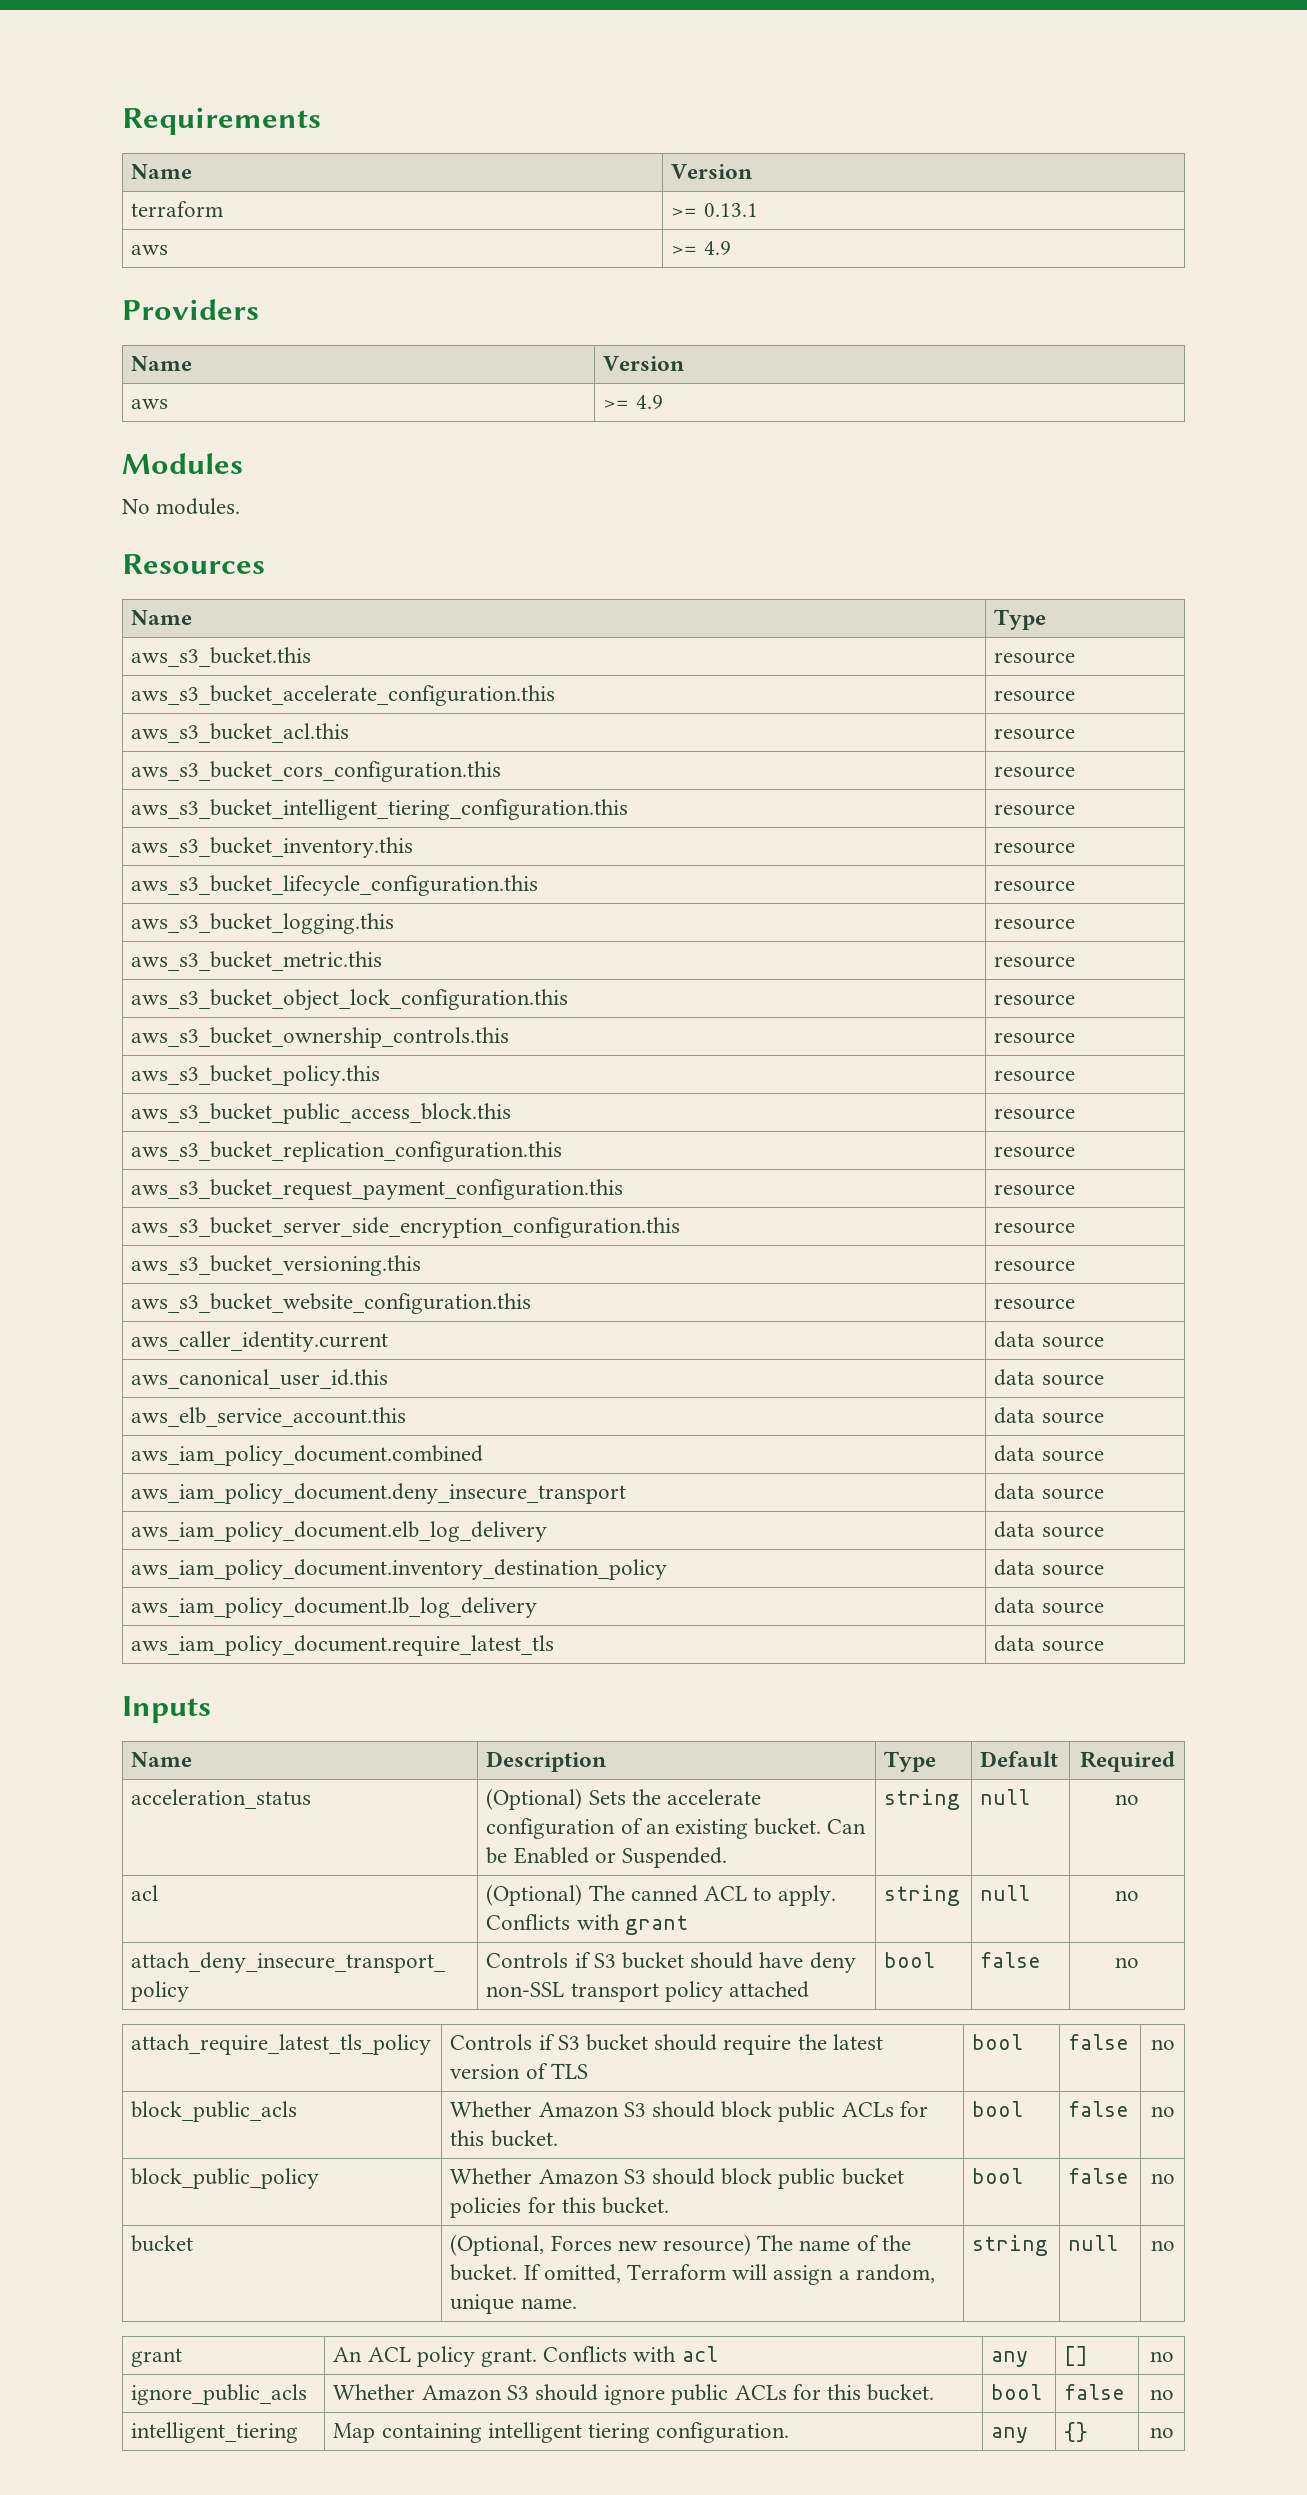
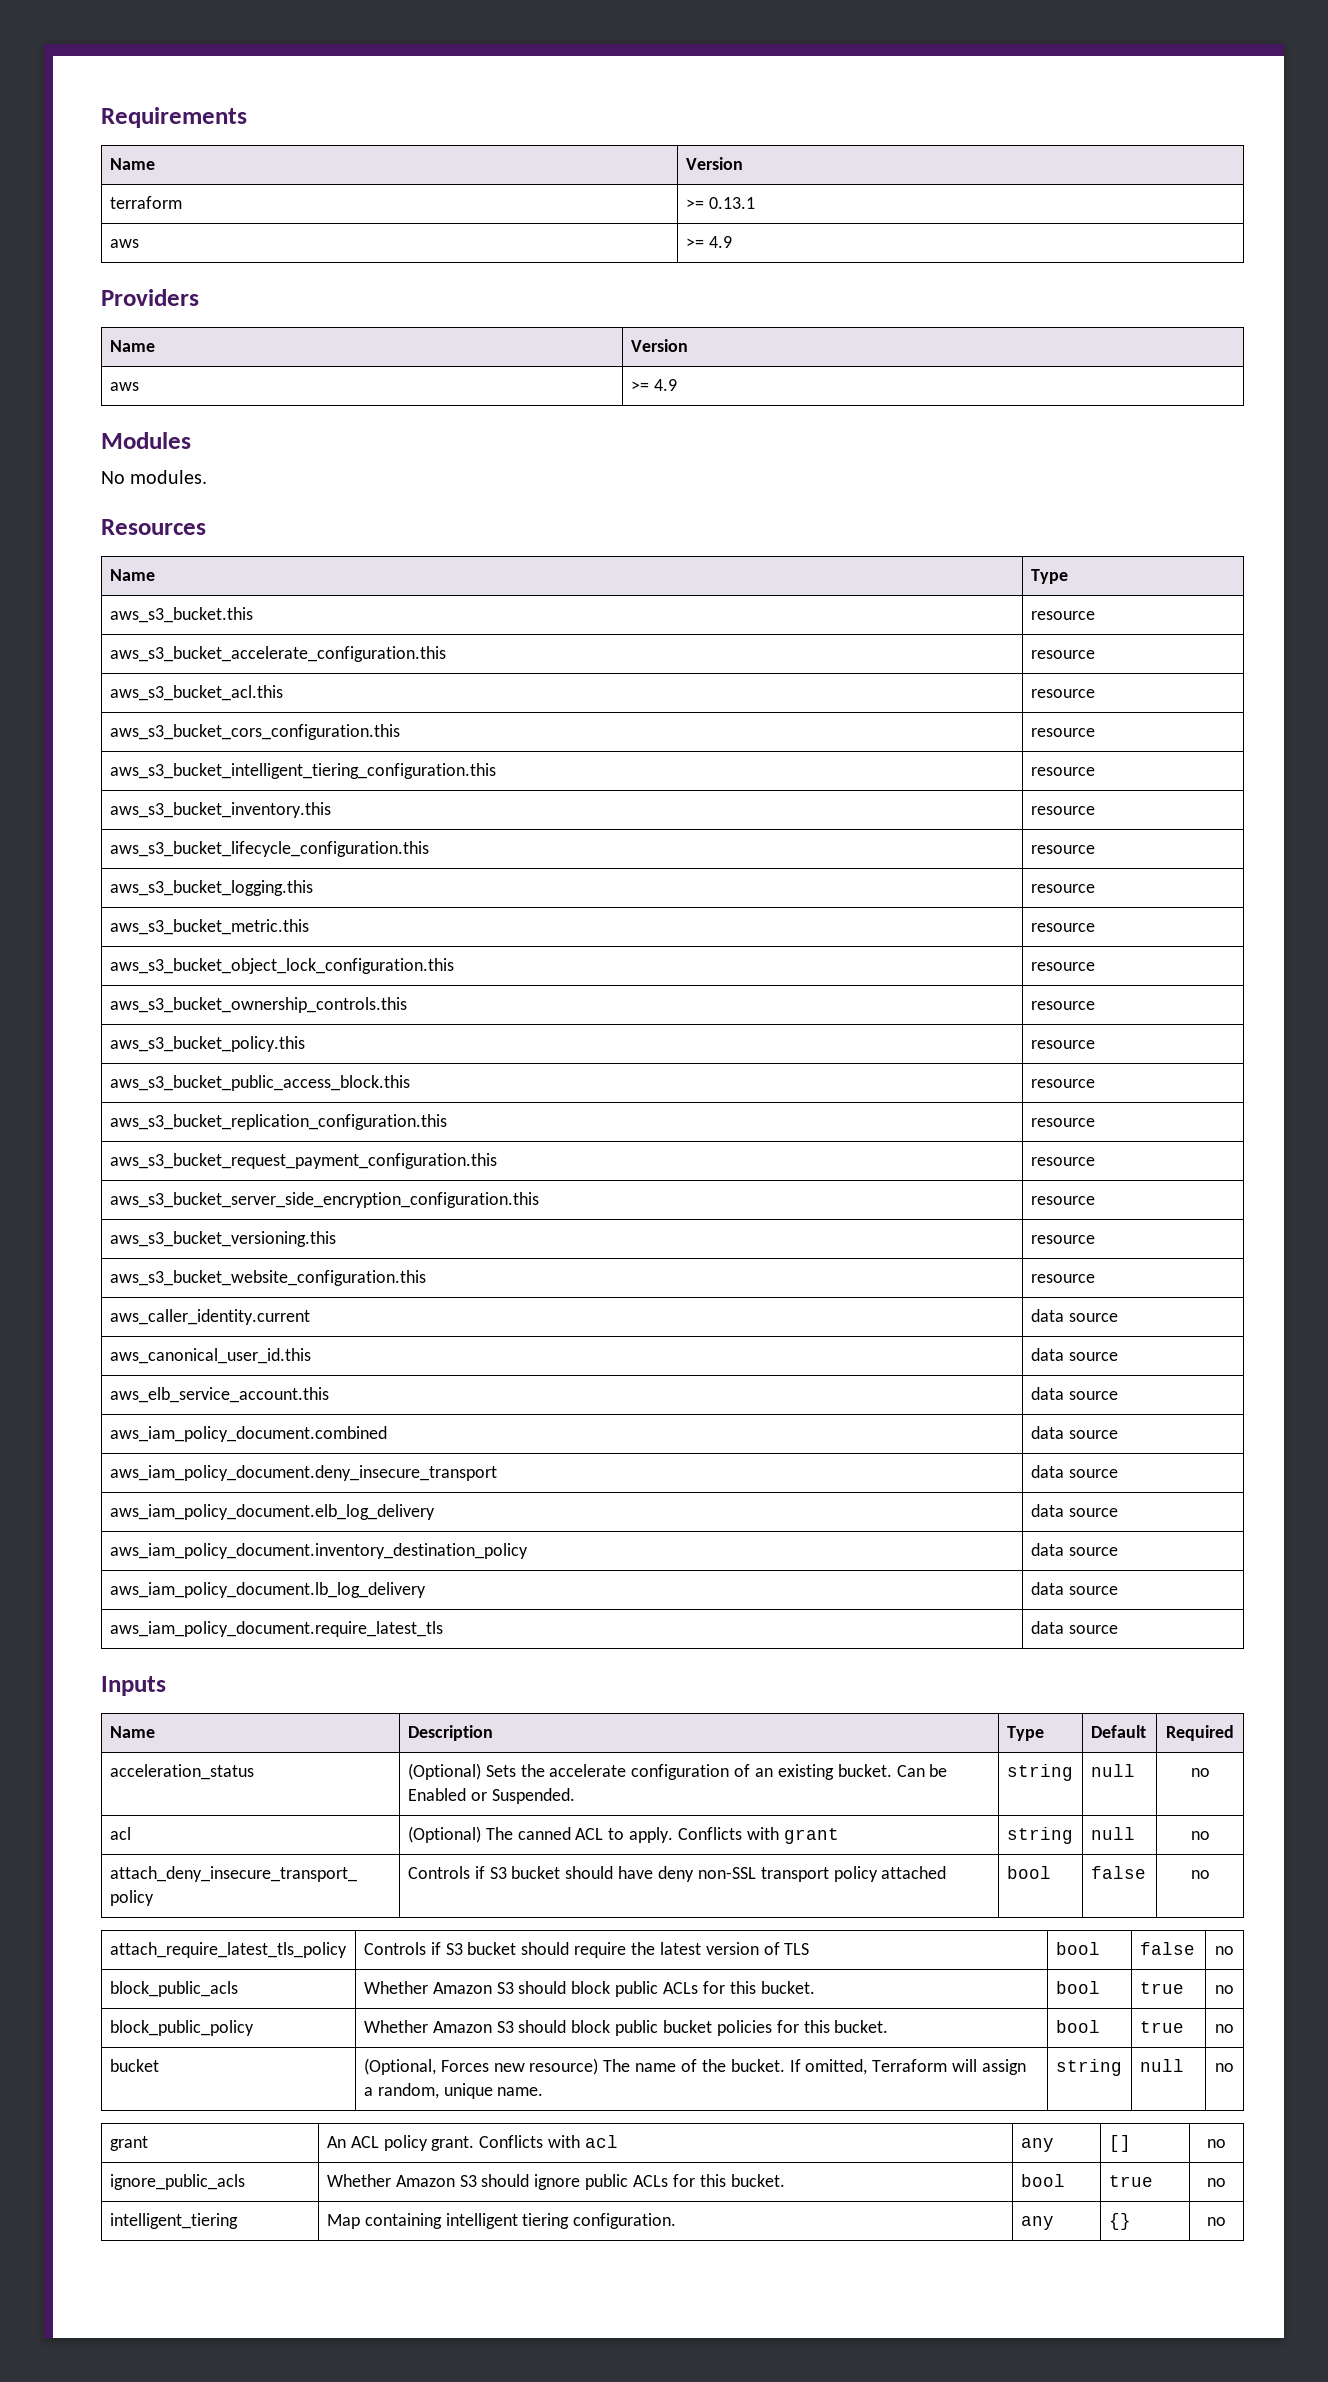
[1068,2101,1130,2117] false -> [1139,1982,1184,1994] true
[1068,2168,1130,2184] false -> [1139,2021,1184,2033] true
[1064,2384,1126,2400] false -> [1108,2175,1153,2187] true

